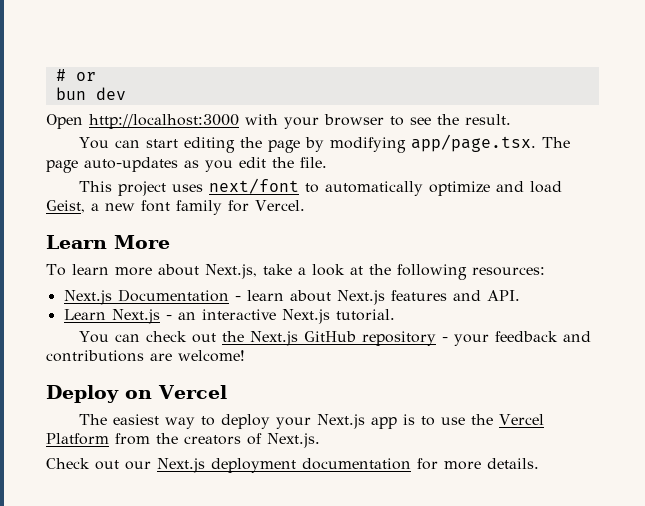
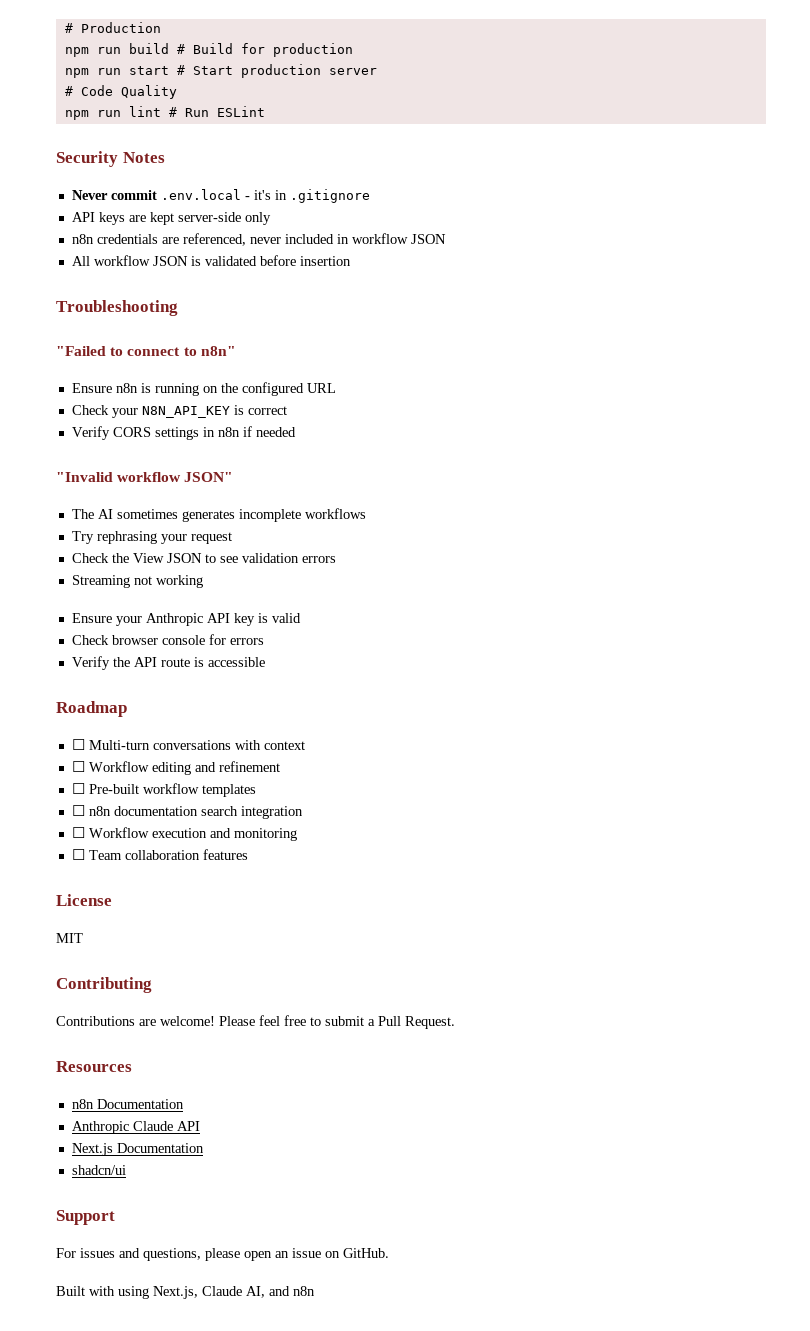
[55,69,96,81] [55,87,126,100] [46,114,511,129] [78,134,570,153] [46,157,327,173] [78,178,562,196] [46,200,305,215] [46,235,170,249] [46,264,545,280] [63,289,520,305] [63,309,395,324] [78,331,591,346] [46,350,245,362] [46,385,227,403] [78,414,544,429] [46,433,320,448] [46,458,539,473] # or // bun dev // Open http://localhost:3000 with your browser to see the result. // You can start editing the page by modifying app/page.tsx. The page auto-updates as you edit the file. // This project uses next/font to automatically optimize and load Geist, a new font family for Vercel. // Learn More // To learn more about Next.js, take a look at the following resources: // Next.js Documentation - learn about Next.js features and API. // Learn Next.js - an interactive Next.js tutorial. // You can check out the Next.js GitHub repository - your feedback and contributions are welcome! // Deploy on Vercel // The easiest way to deploy your Next.js app is to use the Vercel Platform from the creators of Next.js. // Check out our Next.js deployment documentation for more details. -> [64,22,161,33] [64,43,353,57] [64,64,377,78] [64,85,177,99] [64,106,265,120] [56,151,165,167] [71,189,370,203] [71,212,271,225] [71,233,446,246] [71,255,351,266] [56,300,178,316] [56,346,236,356] [71,382,336,396] [71,405,287,418] [71,426,296,440] [56,472,234,482] [71,508,366,522] [71,531,232,544] [71,553,336,563] [71,575,203,588] [71,613,301,626] [71,634,264,645] [71,656,265,670] [56,701,127,717] [71,739,305,750] [71,761,280,775] [71,783,256,797] [71,805,303,819] [71,827,297,841] [71,849,248,860] [56,894,112,906] [56,933,83,943] [56,977,152,993] [56,1015,455,1029] [56,1061,132,1072] [71,1099,184,1109] [71,1121,200,1134] [71,1143,204,1156] [71,1165,126,1175] [56,1210,115,1225] [56,1248,389,1261] [56,1286,315,1299] # Production // npm run build # Build for production // npm run start # Start production server // # Code Quality // npm run lint # Run ESLint // Security Notes // Never commit .env.local - it's in .gitignore // API keys are kept server-side only // n8n credentials are referenced, never included in workflow JSON // All workflow JSON is validated before insertion // Troubleshooting // "Failed to connect to n8n" // Ensure n8n is running on the configured URL // Check your N8N_API_KEY is correct // Verify CORS settings in n8n if needed // "Invalid workflow JSON" // The AI sometimes generates incomplete workflows // Try rephrasing your request // Check the View JSON to see validation errors // Streaming not working // Ensure your Anthropic API key is valid // Check browser console for errors // Verify the API route is accessible // Roadmap // ☐ Multi-turn conversations with context // ☐ Workflow editing and refinement // ☐ Pre-built workflow templates // ☐ n8n documentation search integration // ☐ Workflow execution and monitoring // ☐ Team collaboration features // License // MIT // Contributing // Contributions are welcome! Please feel free to submit a Pull Request. // Resources // n8n Documentation // Anthropic Claude API // Next.js Documentation // shadcn/ui // Support // For issues and questions, please open an issue on GitHub. // Built with using Next.js, Claude AI, and n8n

